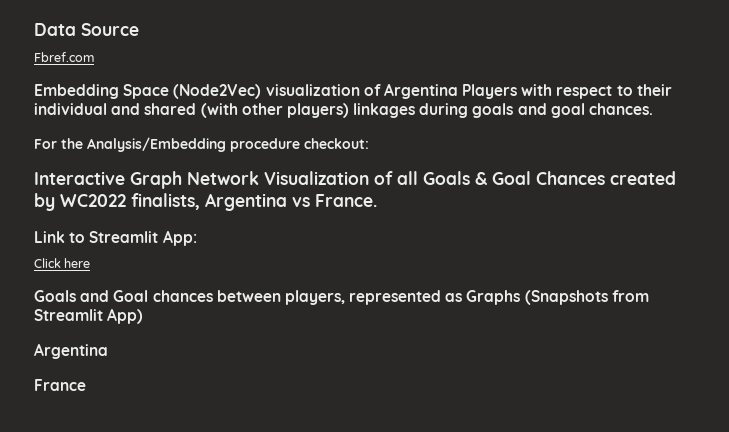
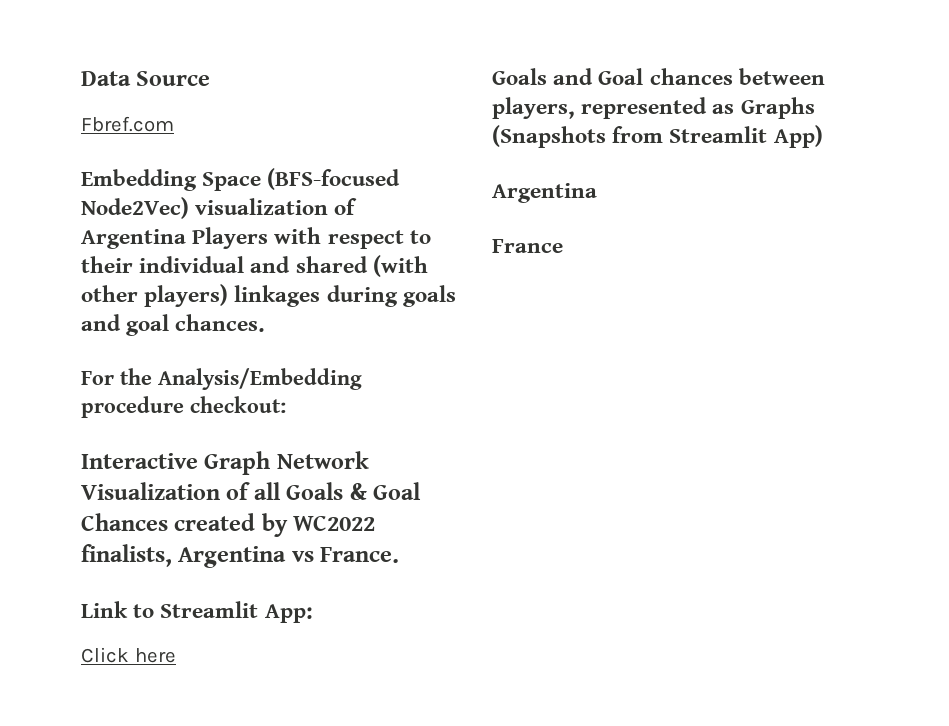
[173,84,262,99] (Node2Vec) -> [267,168,401,190] [81,197,189,219] (BFS-focused Node2Vec)

